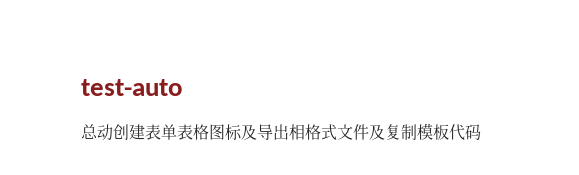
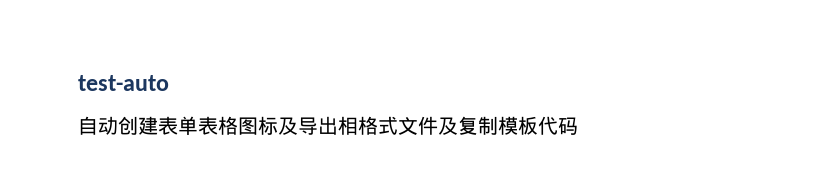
[81,124,98,139] 总 -> [78,116,98,135] 自

